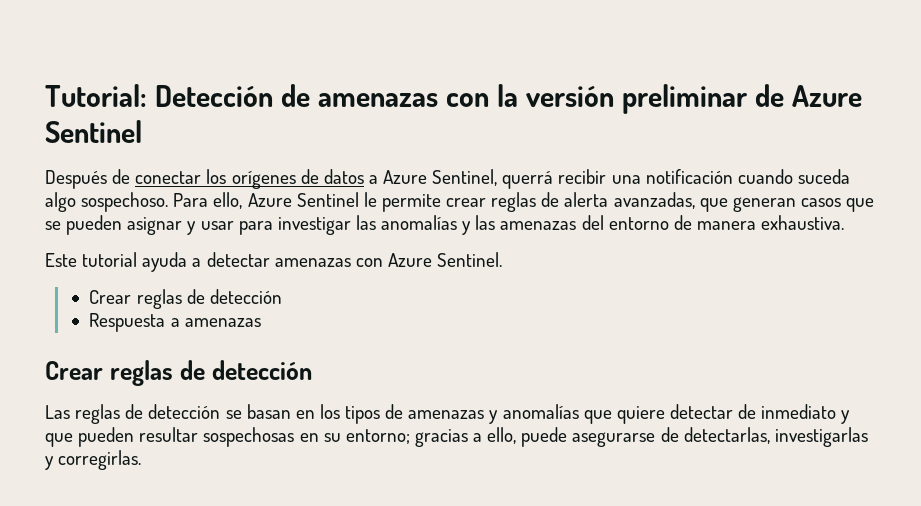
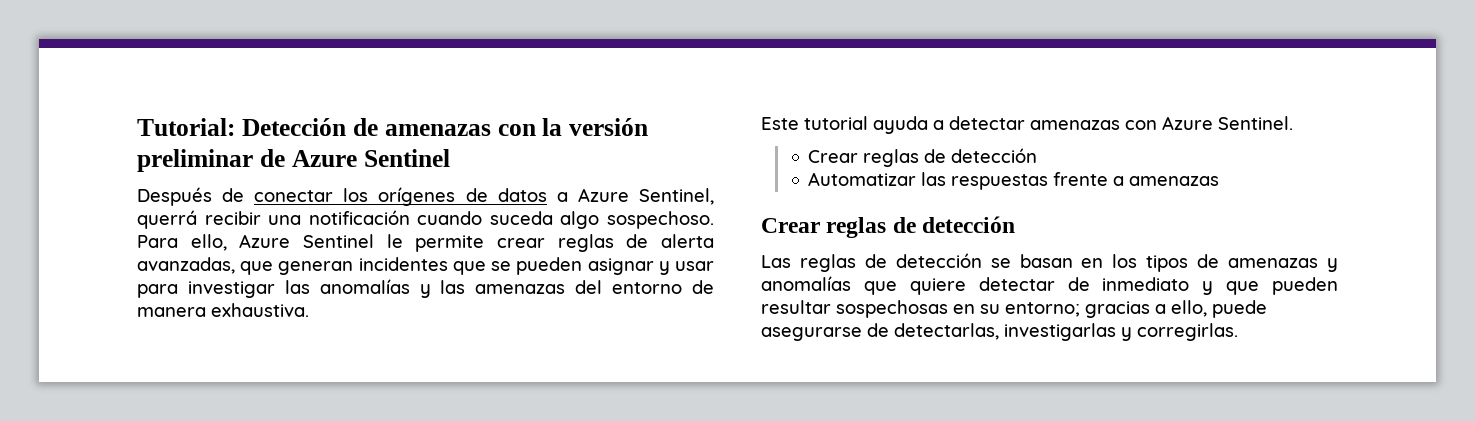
[800,198,841,207] casos -> [358,257,448,271] incidentes
[89,313,166,332] Respuesta -> [808,172,1109,190] Automatizar las respuestas frente

